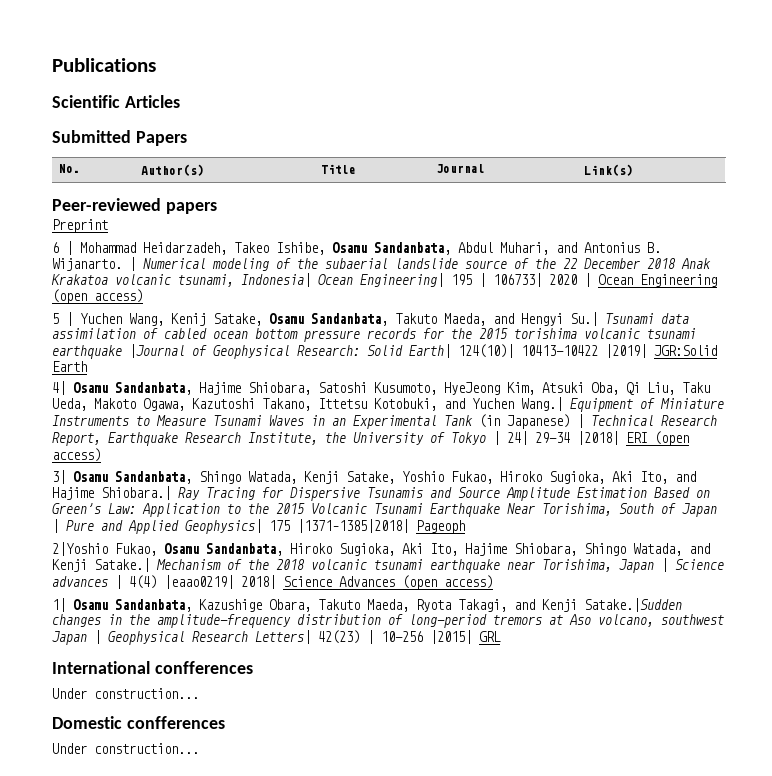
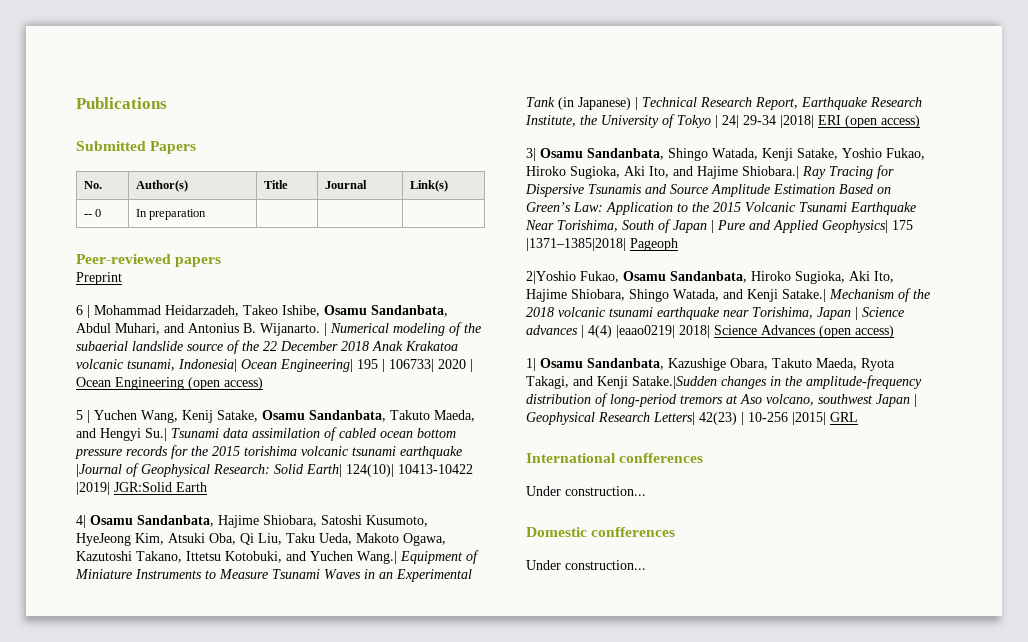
[52,95,180,108] // Scientific Articles -> (167, 103) none
(633, 170) none -> [84,209,102,217] [136,209,207,220] // -- 0 | In preparation | | |

